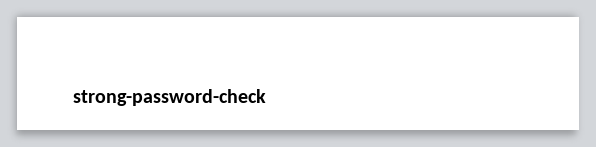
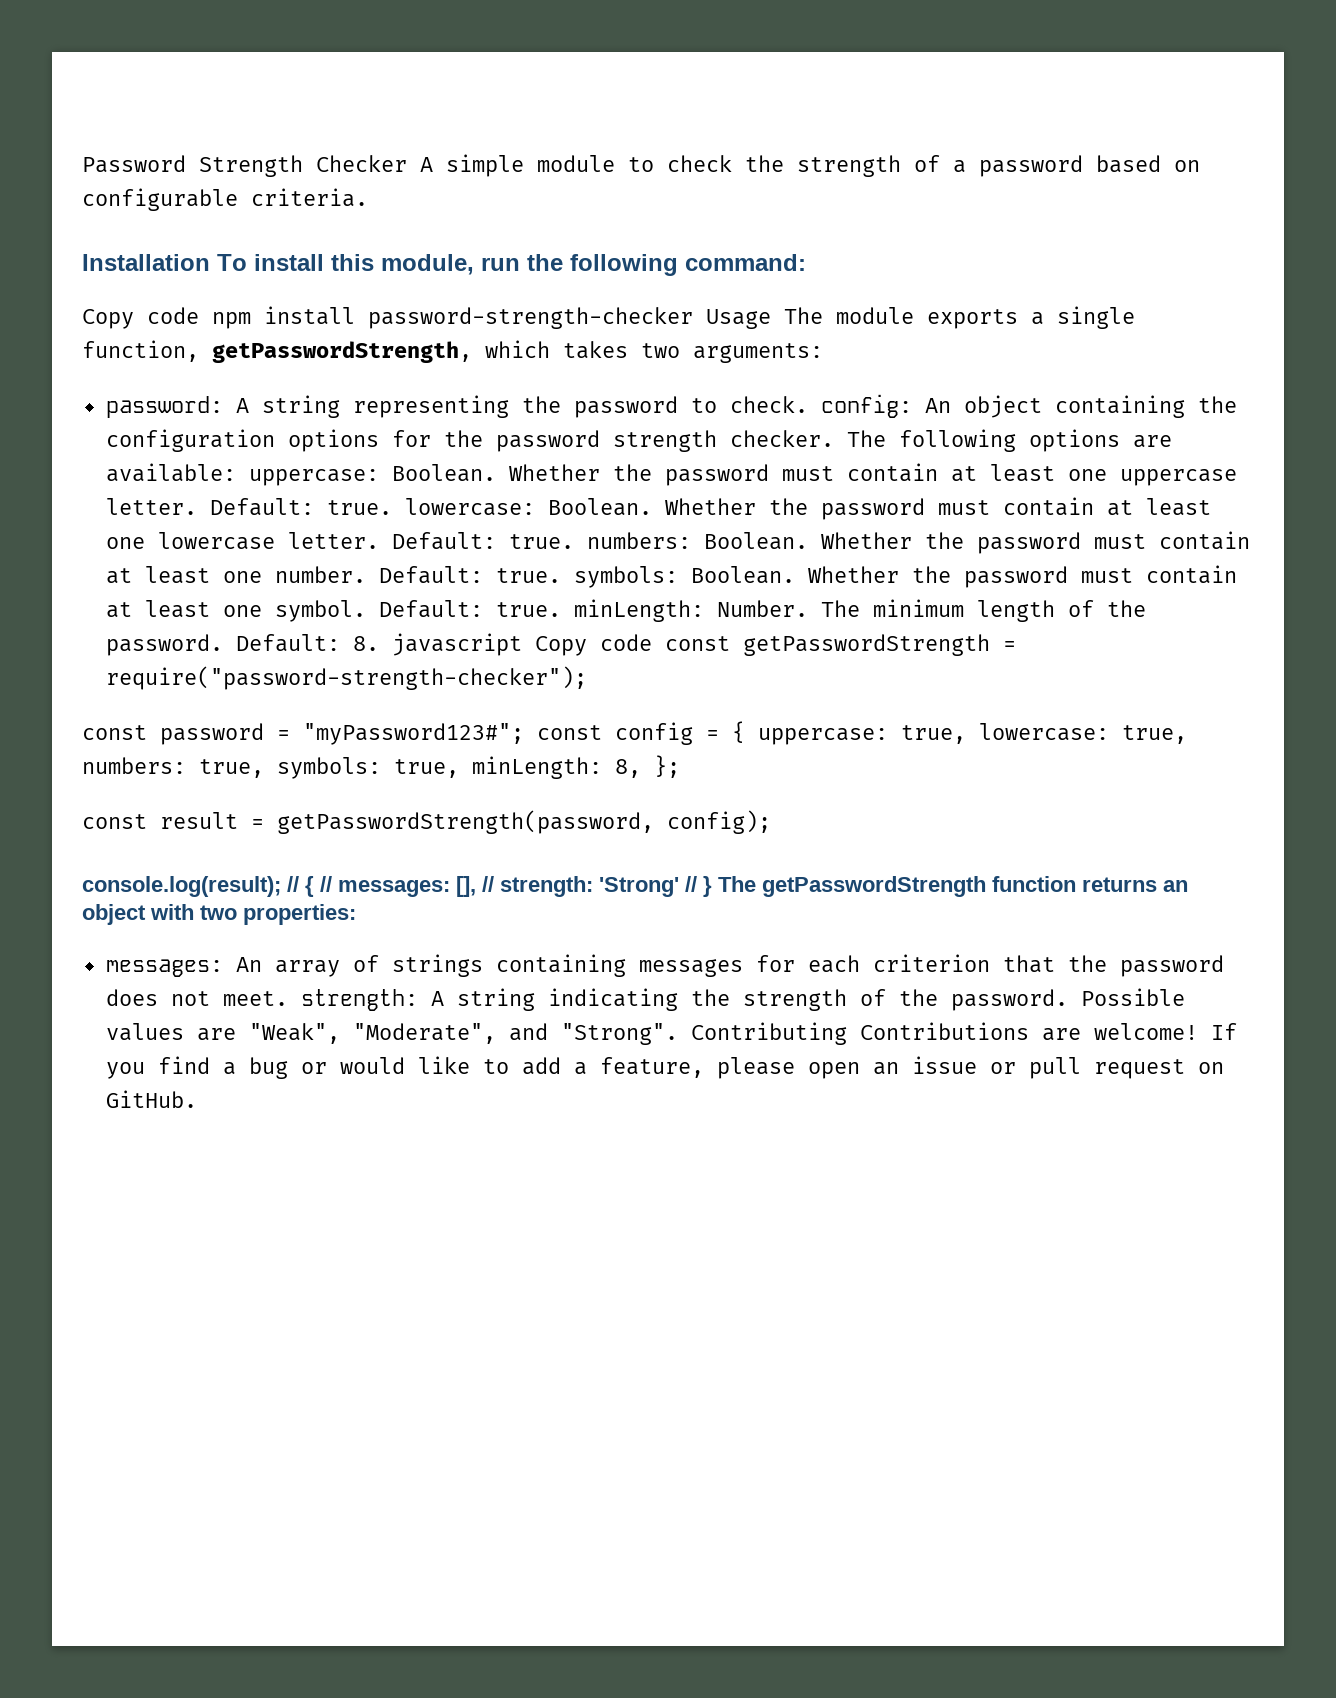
[73,89,266,106] strong-password-check -> [82,154,1200,177] [82,188,368,211] [82,254,806,276] [82,306,1135,329] [82,340,823,363] [105,394,1237,418] [105,429,1172,452] [105,463,1237,486] [105,497,1211,520] [105,531,1250,554] [105,565,1237,588] [105,599,1146,622] [105,633,1016,656] [105,666,587,690] [82,721,1187,745] [82,755,680,779] [82,810,771,834] [82,876,1188,897] [82,904,356,925] [105,954,1224,977] [105,988,1185,1011] [105,1022,1237,1045] [105,1056,1224,1079] [105,1090,197,1108] Password Strength Checker A simple module to check the strength of a password based on configurable criteria. // Installation To install this module, run the following command: // Copy code npm install password-strength-checker Usage The module exports a single function, getPasswordStrength, which takes two arguments: // password: A string representing the password to check. config: An object containing the configuration options for the password strength checker. The following options are available: uppercase: Boolean. Whether the password must contain at least one uppercase letter. Default: true. lowercase: Boolean. Whether the password must contain at least one lowercase letter. Default: true. numbers: Boolean. Whether the password must contain at least one number. Default: true. symbols: Boolean. Whether the password must contain at least one symbol. Default: true. minLength: Number. The minimum length of the password. Default: 8. javascript Copy code const getPasswordStrength = require("password-strength-checker"); // const password = "myPassword123#"; const config = { uppercase: true, lowercase: true, numbers: true, symbols: true, minLength: 8, }; // const result = getPasswordStrength(password, config); // console.log(result); // { // messages: [], // strength: 'Strong' // } The getPasswordStrength function returns an object with two properties: // messages: An array of strings containing messages for each criterion that the password does not meet. strength: A string indicating the strength of the password. Possible values are "Weak", "Moderate", and "Strong". Contributing Contributions are welcome! If you find a bug or would like to add a feature, please open an issue or pull request on GitHub.

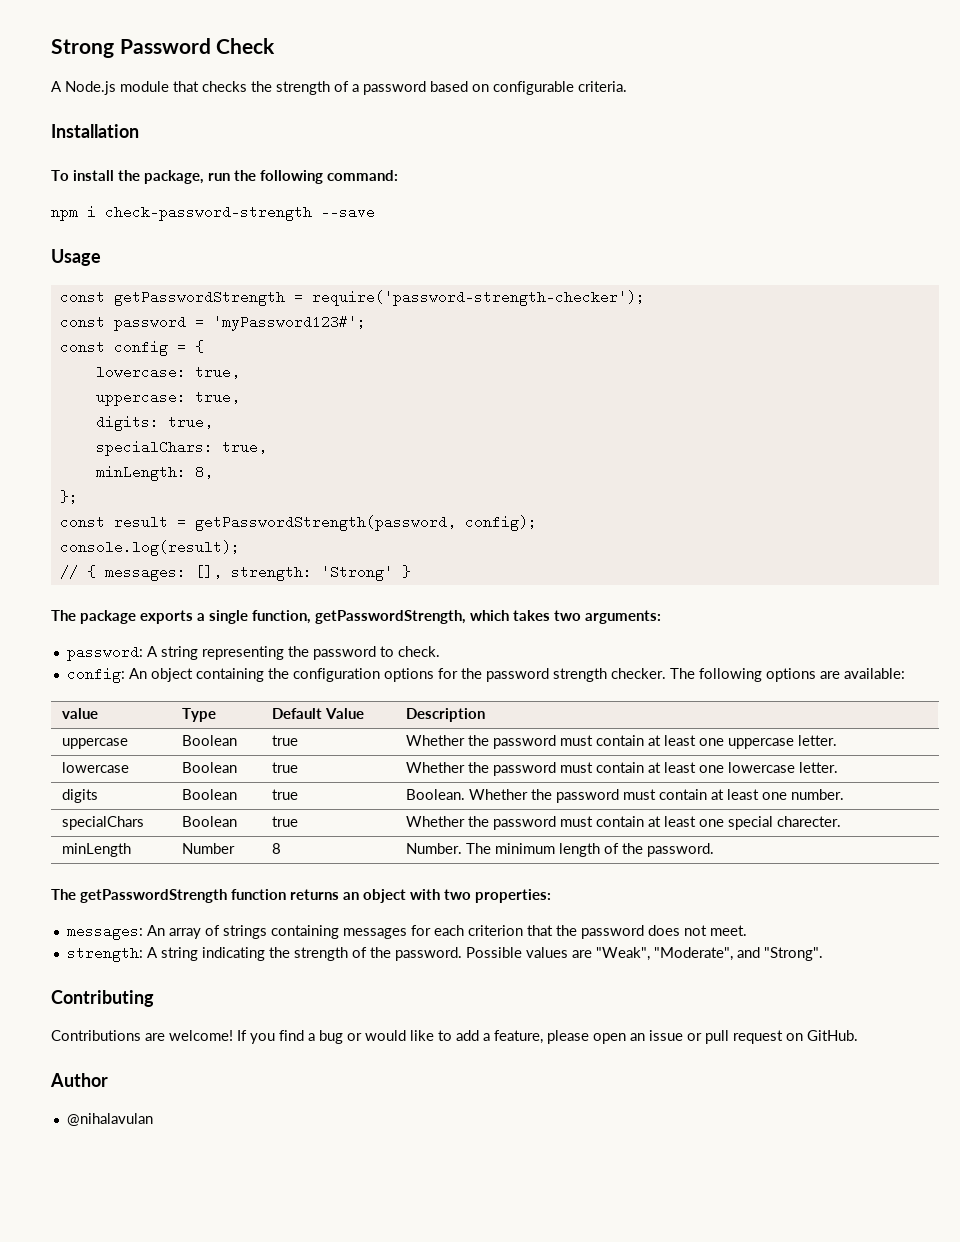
[82,154,732,177] Password Strength Checker A simple module to check -> [51,38,276,58] [51,81,247,95] Strong Password Check // A Node.js module that checks
(210, 262) none -> (139, 131) //
[331,254,474,275] this module, -> [118,170,204,184] the package,
[82,306,914,329] Copy code npm install password-strength-checker Usage The module -> [51,205,375,221] [51,249,101,266] [59,290,645,306] [59,315,366,331] [59,340,204,356] [95,365,240,379] [95,390,240,406] [95,415,213,431] [95,440,267,456] [95,465,213,481] [59,490,78,504] [59,515,537,531] [59,540,240,556] [59,565,411,581] [51,610,136,624] npm i check-password-strength --save // Usage // const getPasswordStrength = require('password-strength-checker'); // const password = 'myPassword123#'; // const config = { // lowercase: true, // uppercase: true, // digits: true, // specialChars: true, // minLength: 8, // }; // const result = getPasswordStrength(password, config); // console.log(result); // // { messages: [], strength: 'Strong' } // The package
(808, 404) none -> (440, 651) //
[248,464,496,486] uppercase: Boolean. -> [61,708,98,719] [181,708,216,722] [271,708,364,719] [405,708,485,722] [61,738,128,749] [181,735,237,746] [271,735,298,746] // value | Type | Default Value | Description // uppercase | Boolean | true |
[209,498,652,516] Default: true. lowercase: Boolean. -> [61,762,129,773] [181,762,237,773] [271,762,298,773] // lowercase | Boolean | true |
[391,532,691,550] Default: true. numbers: -> [61,789,98,803] [181,789,237,800] [271,789,298,800] // digits | Boolean | true |
[378,565,1237,588] [105,599,704,622] Default: true. symbols: Boolean. Whether the password must contain at least one symbol. Default: true. minLength: -> [61,816,144,830] [181,816,237,827] [271,816,298,827] [405,816,841,830] [61,843,131,857] [181,843,235,854] [271,843,281,854] // specialChars | Boolean | true | Whether the password must contain at least one special charecter. // minLength | Number | 8 |
[235,633,1016,656] [105,666,587,690] [82,721,1187,745] [82,755,680,779] [82,810,771,834] [82,876,712,897] Default: 8. javascript Copy code const getPasswordStrength = require("password-strength-checker"); // const password = "myPassword123#"; const config = { uppercase: true, lowercase: true, numbers: true, symbols: true, minLength: 8, }; // const result = getPasswordStrength(password, config); // console.log(result); // { // messages: [], // strength: 'Strong' // } -> (714, 850) //
(288, 998) none -> (747, 930) //
(678, 1034) none -> (823, 954) //
(847, 1033) none -> (154, 998) //
(197, 1099) none -> [50,1073,108,1087] [66,1113,153,1126] // Author // @nihalavulan

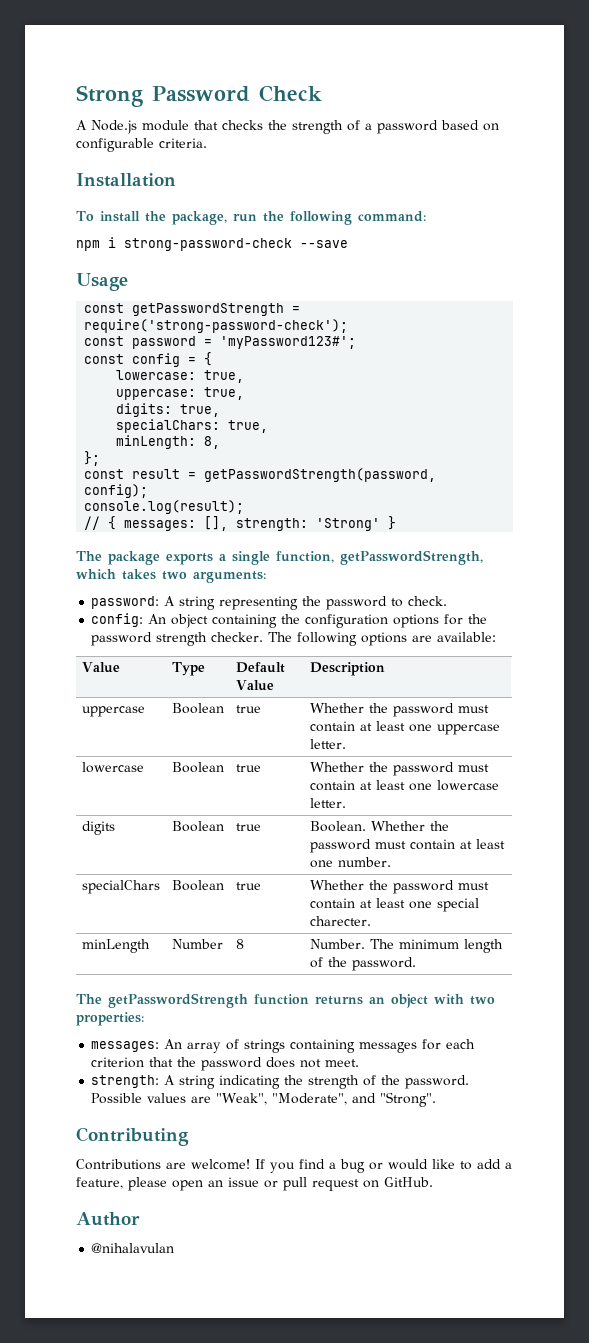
[105,205,312,221] check-password-strength -> [124,238,292,251] strong-password-check
[311,290,645,306] require('password-strength-checker'); -> [84,319,349,333] require('strong-password-check');
[61,708,98,719] value -> [81,662,120,673] Value

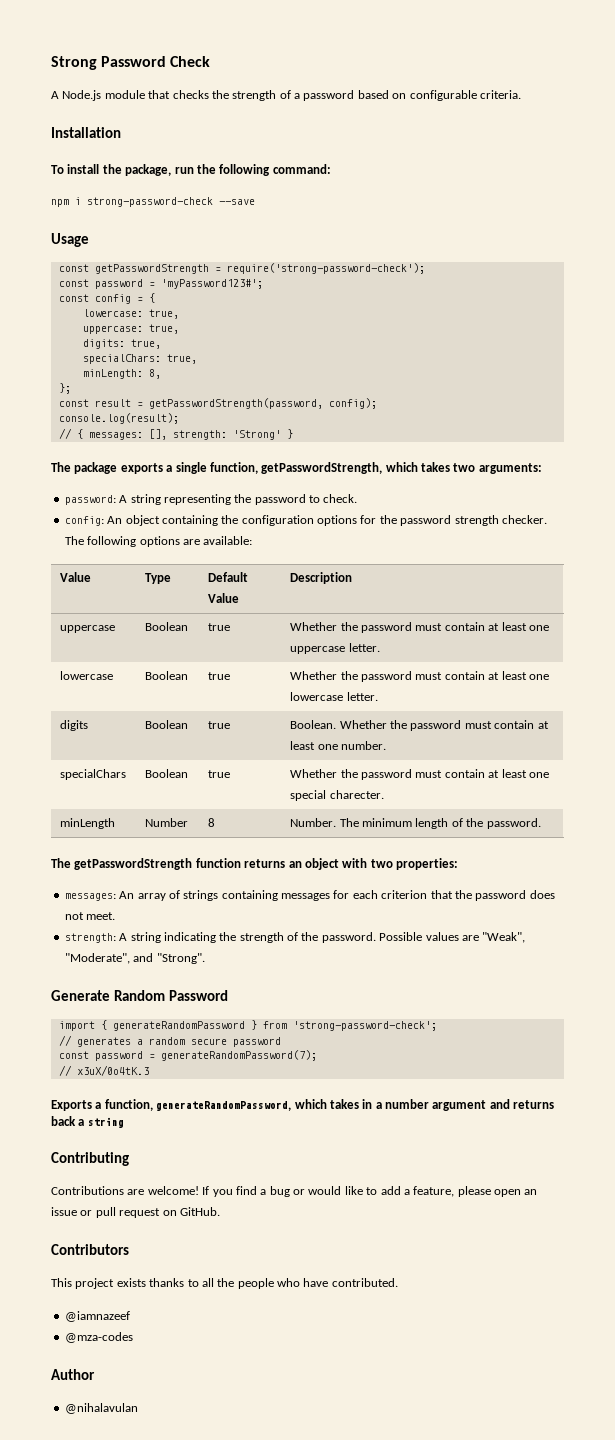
(437, 1099) none -> [51,990,228,1001] [58,1020,437,1031] [58,1035,281,1047] [58,1050,317,1061] [58,1065,149,1076] [51,1099,555,1111] [51,1116,124,1128] // Generate Random Password // import { generateRandomPassword } from 'strong-password-check'; // // generates a random secure password // const password = generateRandomPassword(7); // // x3uX/0o4tK.3 // Exports a function, generateRandomPassword, which takes in a number argument and returns back a string
(433, 1182) none -> [51,1244,129,1255] [51,1278,398,1289] [64,1311,130,1322] [64,1332,133,1343] // Contributors // This project exists thanks to all the people who have contributed. // @iamnazeef // @mza-codes

